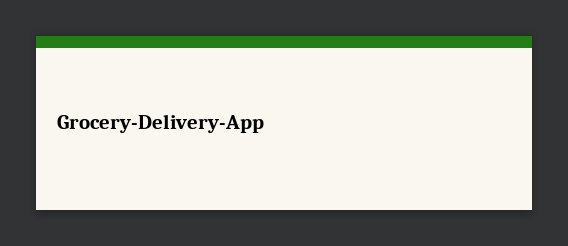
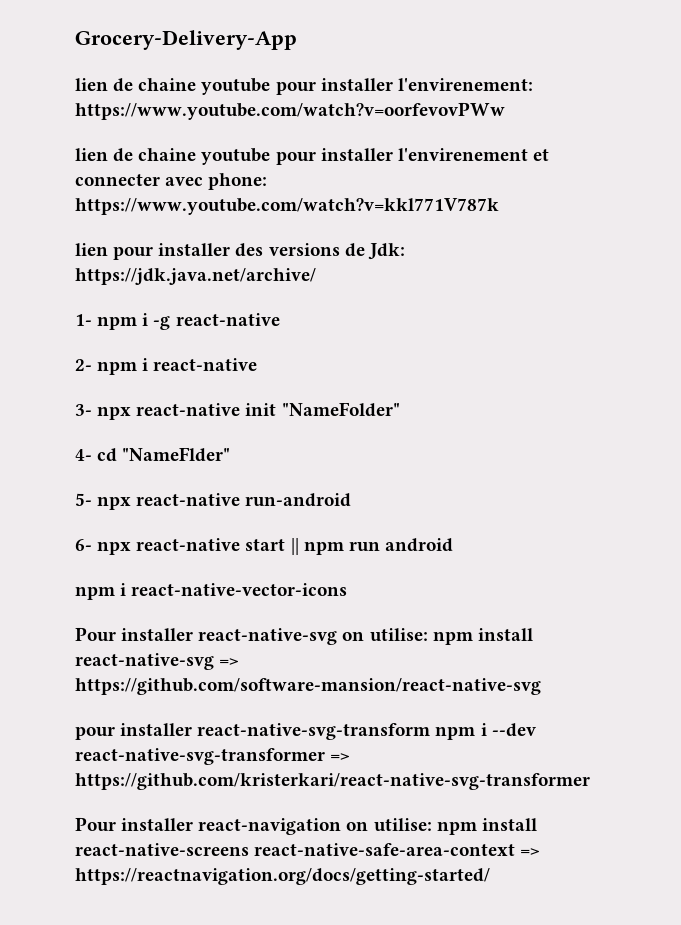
(264, 123) none -> [75,78,533,95] [75,102,505,120] [75,148,549,165] [75,173,268,190] [75,198,499,215] [75,243,405,260] [75,268,316,285] [75,313,280,330] [75,358,258,375] [75,402,400,420] [75,447,231,462] [75,493,352,510] [75,538,453,555] [75,583,348,600] [75,627,533,645] [75,653,240,670] [75,678,541,695] [75,723,536,740] [75,748,351,765] [75,773,590,790] [75,817,537,835] [75,843,541,856] [75,868,490,885] // lien de chaine youtube pour installer l'envirenement: https://www.youtube.com/watch?v=oorfevovPWw // lien de chaine youtube pour installer l'envirenement et connecter avec phone: https://www.youtube.com/watch?v=kkl771V787k // lien pour installer des versions de Jdk: https://jdk.java.net/archive/ // 1- npm i -g react-native // 2- npm i react-native // 3- npx react-native init "NameFolder" // 4- cd "NameFlder" // 5- npx react-native run-android // 6- npx react-native start || npm run android // npm i react-native-vector-icons // Pour installer react-native-svg on utilise: npm install react-native-svg => https://github.com/software-mansion/react-native-svg // pour installer react-native-svg-transform npm i --dev react-native-svg-transformer => https://github.com/kristerkari/react-native-svg-transformer // Pour installer react-navigation on utilise: npm install react-native-screens react-native-safe-area-context => https://reactnavigation.org/docs/getting-started/

